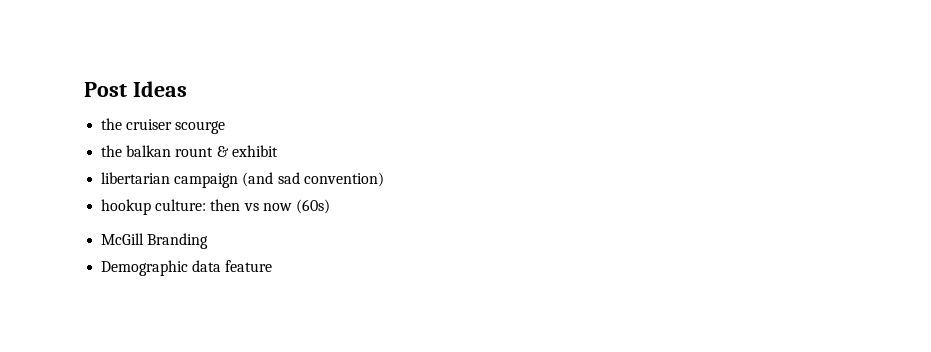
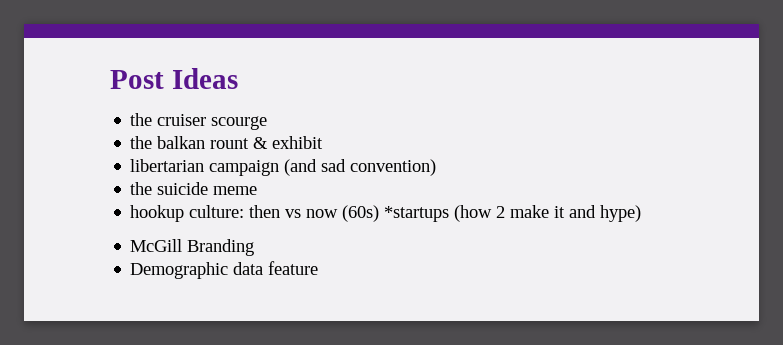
(384, 179) none -> [130,182,258,195] // the suicide meme
(330, 206) none -> [384,205,642,222] *startups (how 2 make it and hype)

